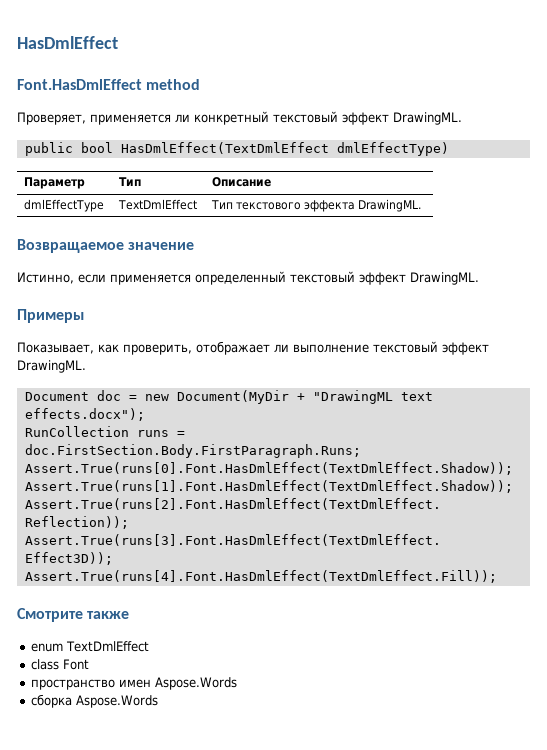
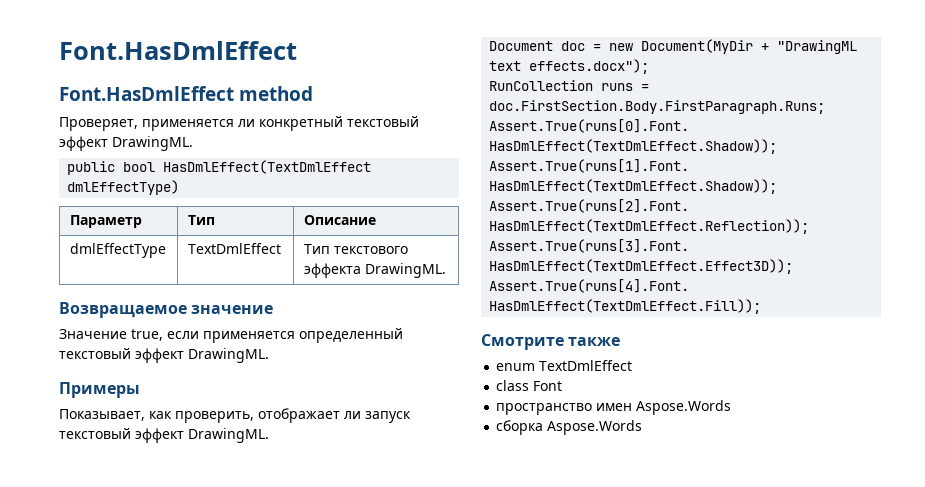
[17,36,118,49] HasDmlEffect -> [59,41,297,60] Font.HasDmlEffect
[17,272,74,284] Истинно, -> [59,329,163,341] Значение true,
[293,344,369,353] выполнение -> [365,411,411,423] запуск

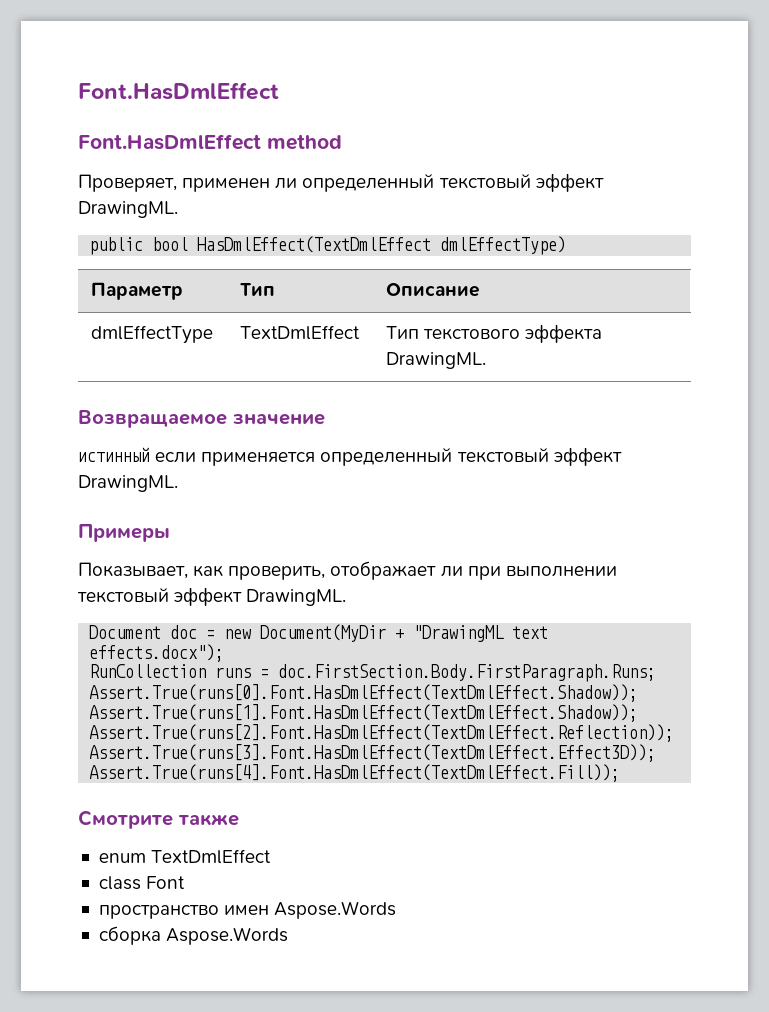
[142,116,343,131] применяется ли конкретный -> [182,174,435,192] применен ли определенный
[59,329,163,341] Значение true, -> [78,447,150,462] истинный
[365,411,411,423] запуск -> [467,566,617,580] при выполнении

